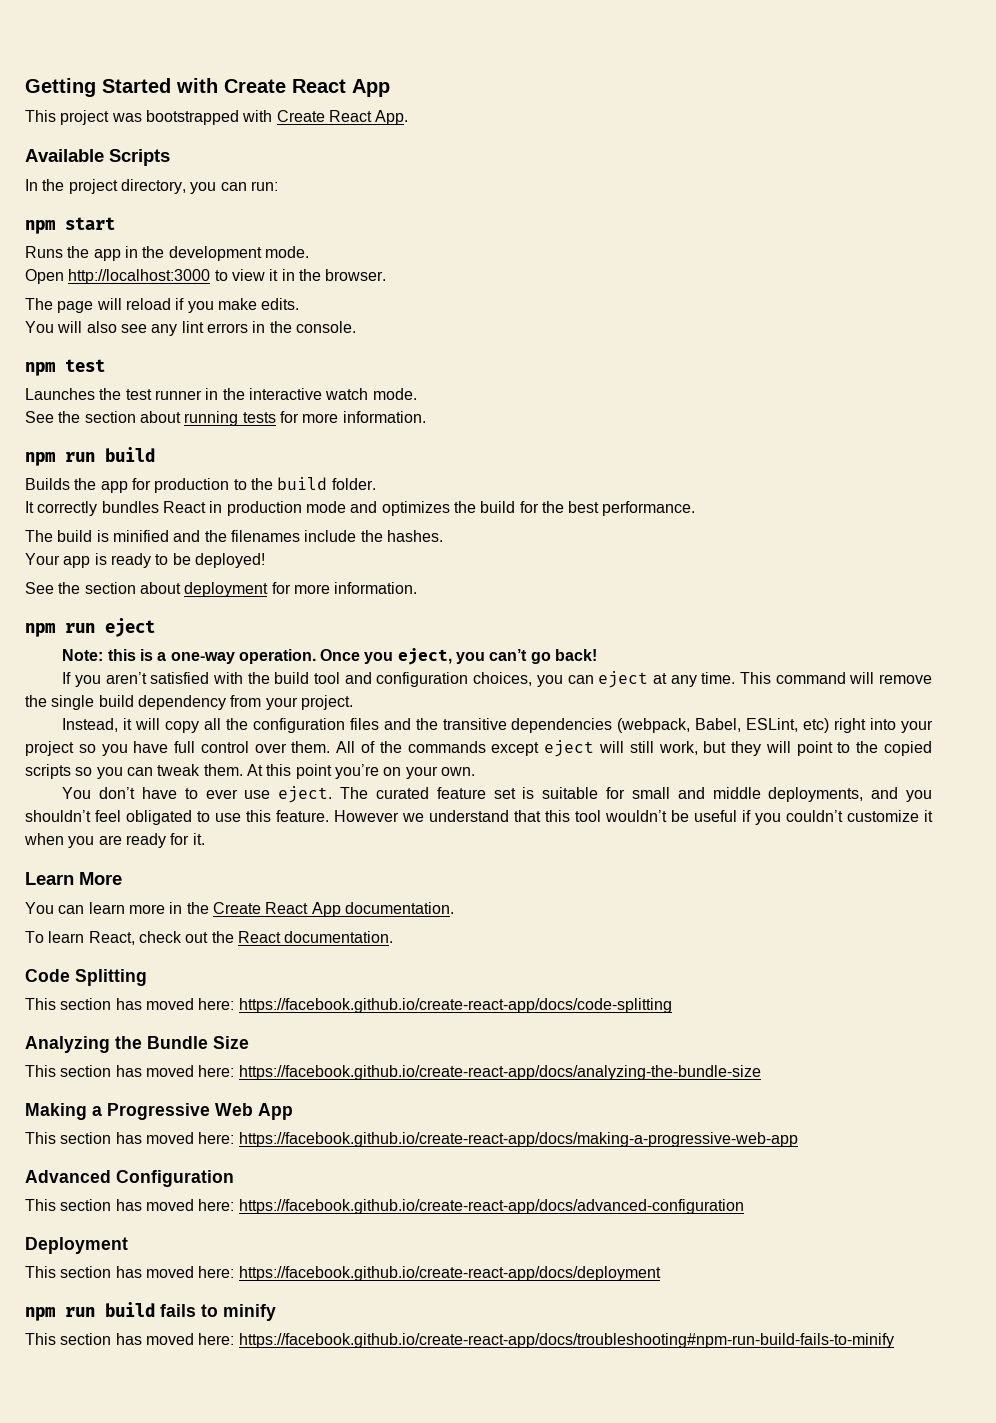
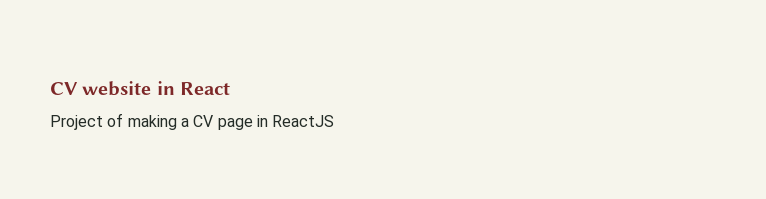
[25,78,390,97] [25,110,409,125] [25,149,170,166] [25,179,278,194] [25,217,115,234] [25,246,309,261] [25,269,387,284] [25,298,300,313] [25,321,356,336] [25,359,105,376] [25,388,417,400] [25,411,426,426] [25,447,155,466] [25,477,376,493] [25,501,696,516] [25,530,443,542] [25,553,265,568] [25,582,418,597] [25,618,155,637] [62,648,598,665] [62,671,933,688] [25,695,353,710] [62,718,934,733] [25,740,932,757] [25,764,475,779] [62,786,933,803] [25,810,933,825] [24,833,205,848] [25,872,122,885] [25,902,454,917] [25,931,394,945] [25,969,147,986] [25,998,672,1013] [25,1036,249,1053] [25,1065,761,1080] [25,1103,293,1120] [25,1132,798,1147] [25,1170,234,1187] [25,1199,744,1214] [25,1237,128,1254] [25,1266,661,1281] [25,1302,276,1321] [25,1333,894,1348] Getting Started with Create React App // This project was bootstrapped with Create React App. // Available Scripts // In the project directory, you can run: // npm start // Runs the app in the development mode. // Open http://localhost:3000 to view it in the browser. // The page will reload if you make edits. // You will also see any lint errors in the console. // npm test // Launches the test runner in the interactive watch mode. // See the section about running tests for more information. // npm run build // Builds the app for production to the build folder. // It correctly bundles React in production mode and optimizes the build for the best performance. // The build is minified and the filenames include the hashes. // Your app is ready to be deployed! // See the section about deployment for more information. // npm run eject // Note: this is a one-way operation. Once you eject, you can’t go back! // If you aren’t satisfied with the build tool and configuration choices, you can eject at any time. This command will remove the single build dependency from your project. // Instead, it will copy all the configuration files and the transitive dependencies (webpack, Babel, ESLint, etc) right into your project so you have full control over them. All of the commands except eject will still work, but they will point to the copied scripts so you can tweak them. At this point you’re on your own. // You don’t have to ever use eject. The curated feature set is suitable for small and middle deployments, and you shouldn’t feel obligated to use this feature. However we understand that this tool wouldn’t be useful if you couldn’t customize it when you are ready for it. // Learn More // You can learn more in the Create React App documentation. // To learn React, check out the React documentation. // Code Splitting // This section has moved here: https://facebook.github.io/create-react-app/docs/code-splitting // Analyzing the Bundle Size // This section has moved here: https://facebook.github.io/create-react-app/docs/analyzing-the-bundle-size // Making a Progressive Web App // This section has moved here: https://facebook.github.io/create-react-app/docs/making-a-progressive-web-app // Advanced Configuration // This section has moved here: https://facebook.github.io/create-react-app/docs/advanced-configuration // Deployment // This section has moved here: https://facebook.github.io/create-react-app/docs/deployment // npm run build fails to minify // This section has moved here: https://facebook.github.io/create-react-app/docs/troubleshooting#npm-run-build-fails-to-minify -> [50,81,231,96] [50,113,335,130] CV website in React // Project of making a CV page in ReactJS

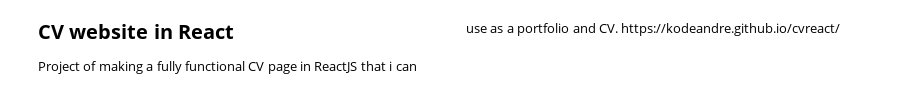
(189, 122) none -> [156,61,245,74] fully functional
(335, 121) none -> [360,61,417,71] [466,23,841,36] that i can use as a portfolio and CV. https://kodeandre.github.io/cvreact/

